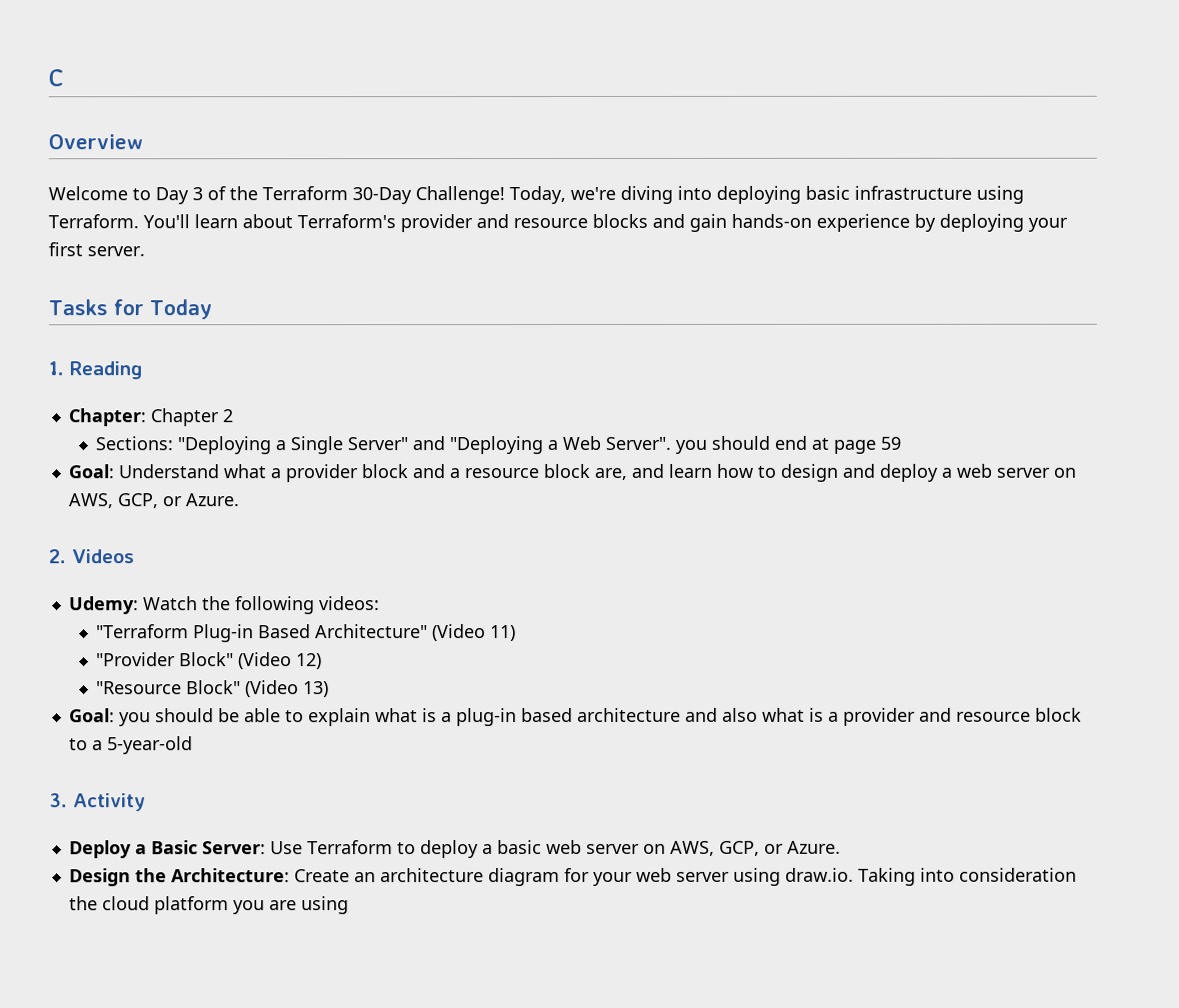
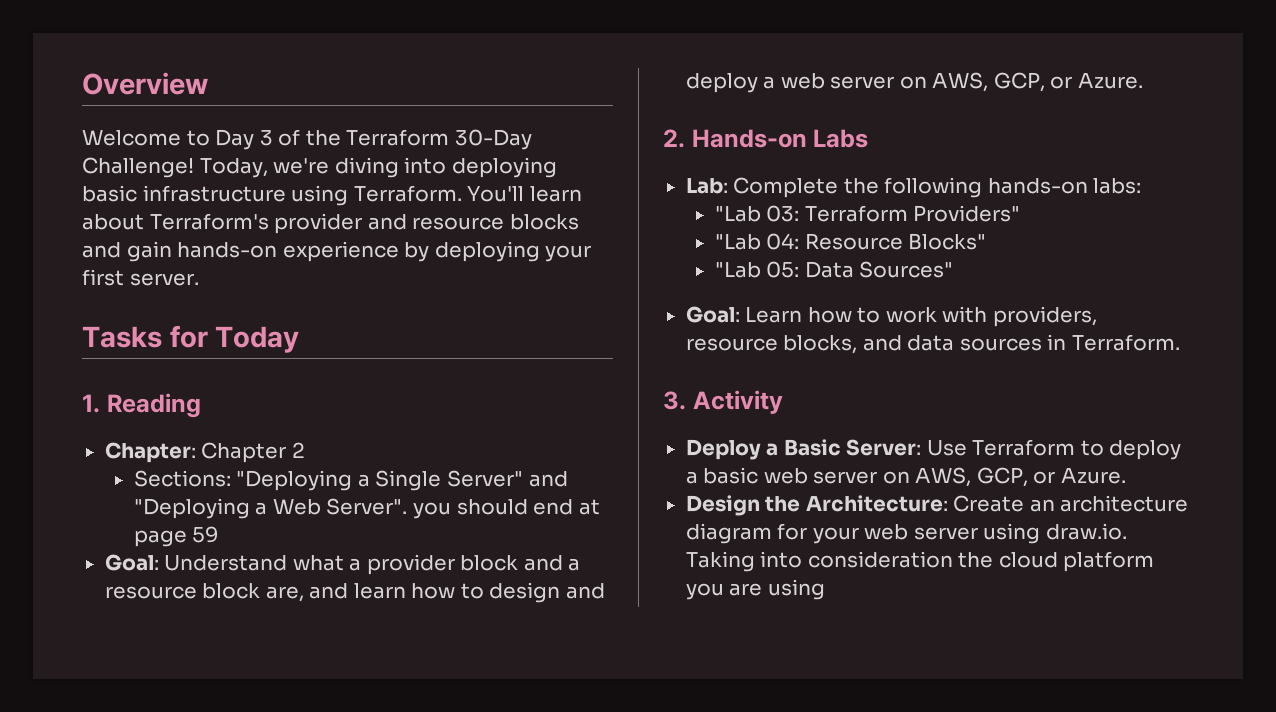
[48,69,64,87] C // -> (82, 83) none
[72,549,135,564] [68,596,380,615] [96,624,517,643] [96,652,323,670] [96,680,330,698] [68,707,1082,727] [68,736,193,755] Videos // Udemy: Watch the following videos: // "Terraform Plug-in Based Architecture" (Video 11) // "Provider Block" (Video 12) // "Resource Block" (Video 13) // Goal: you should be able to explain what is a plug-in based architecture and also what is a provider and resource block to a 5-year-old -> [691,129,869,148] [685,177,1142,198] [714,205,1021,222] [714,233,987,250] [714,261,954,278] [685,306,1097,327] [685,334,1180,354] Hands-on Labs // Lab: Complete the following hands-on labs: // "Lab 03: Terraform Providers" // "Lab 04: Resource Blocks" // "Lab 05: Data Sources" // Goal: Learn how to work with providers, resource blocks, and data sources in Terraform.

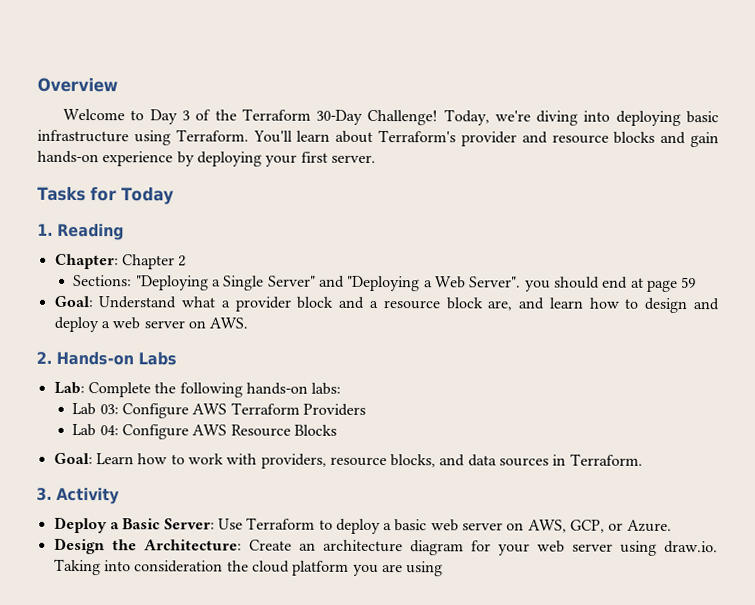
[932,72,1143,92] AWS, GCP, or Azure. -> [209,317,249,329] AWS.
[714,205,1021,222] [714,233,987,250] [714,261,954,278] "Lab 03: Terraform Providers" // "Lab 04: Resource Blocks" // "Lab 05: Data Sources" -> [72,402,367,419] [72,423,338,440] Lab 03: Configure AWS Terraform Providers // Lab 04: Configure AWS Resource Blocks

